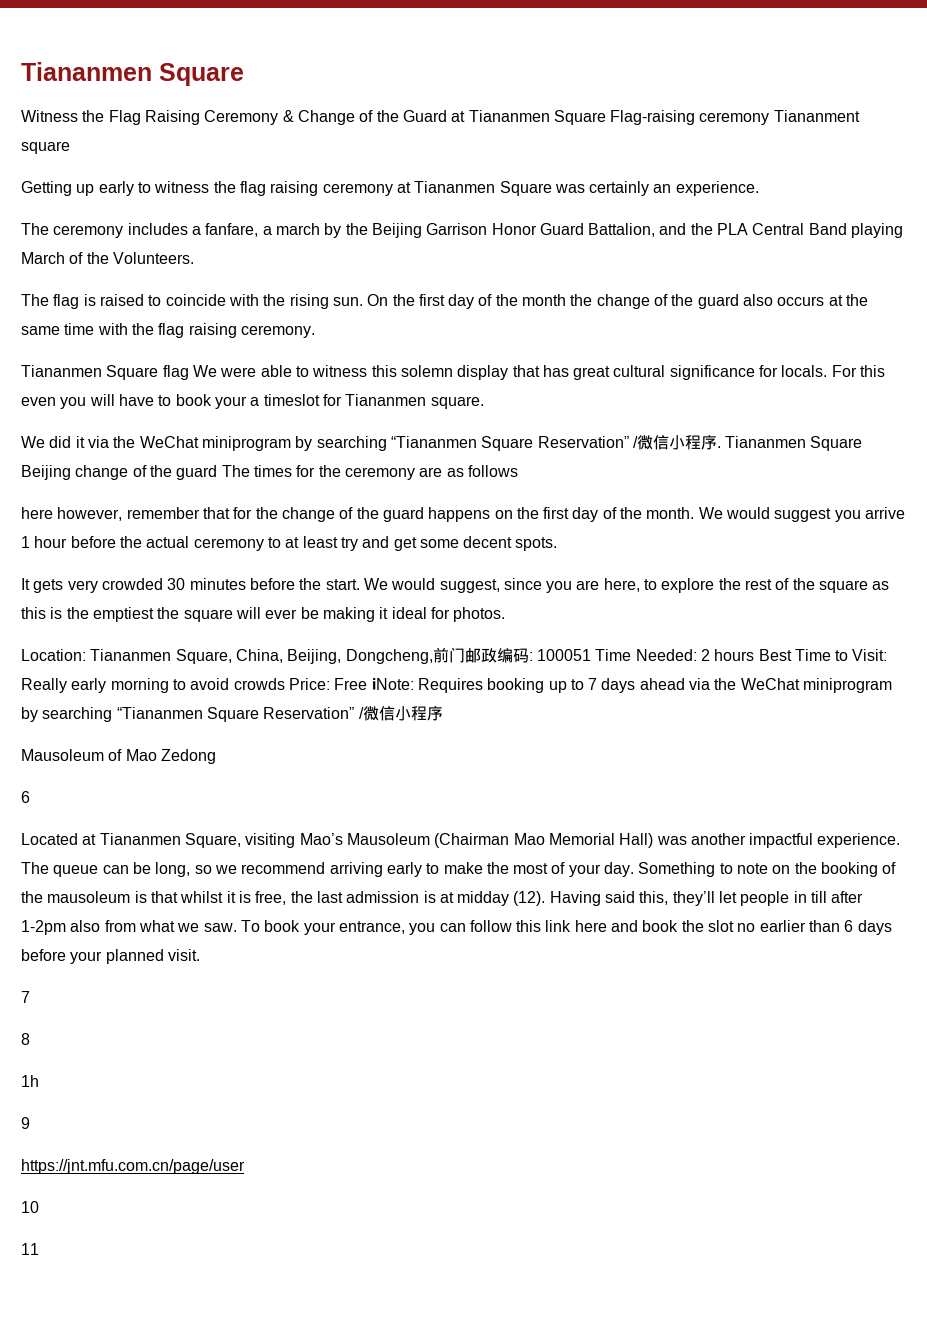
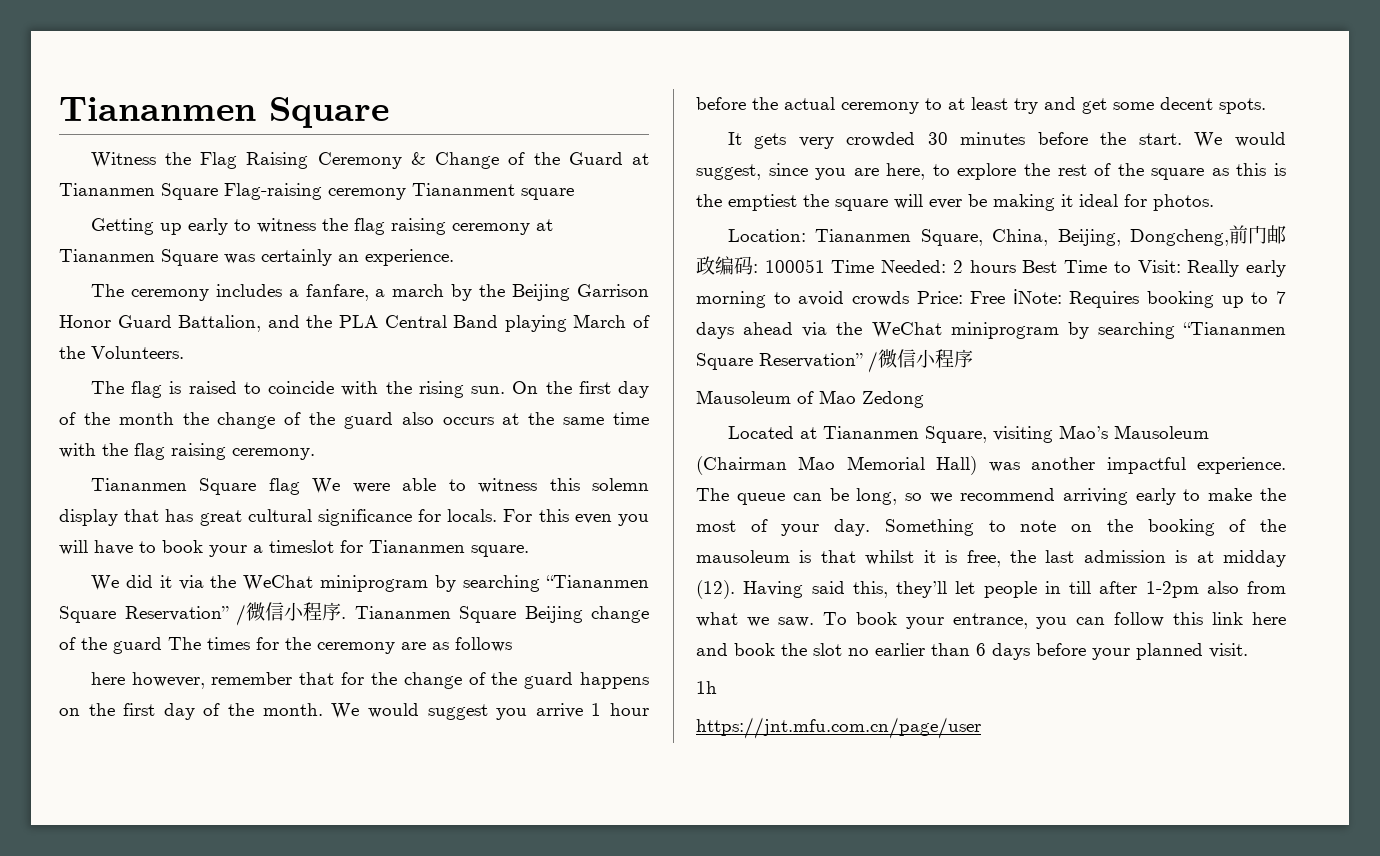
[21,791,30,803] // 6 -> (924, 399) none
[21,991,30,1003] [21,1033,30,1045] // 7 // 8 -> (1248, 650) none
[21,1117,30,1129] // 9 -> (717, 687) none
[21,1201,39,1213] [21,1243,39,1255] // 10 // 11 -> (981, 728) none

